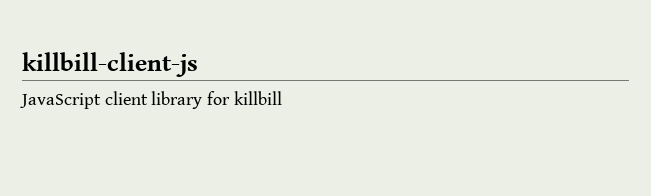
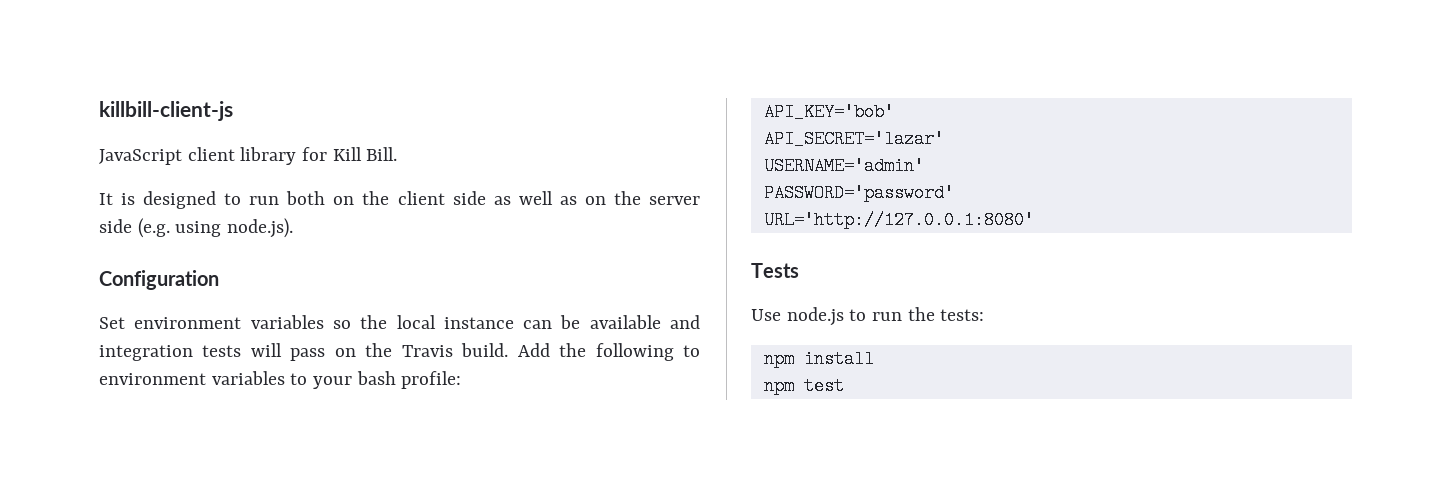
[233,91,282,105] killbill -> [332,147,398,161] [99,191,700,209] [99,218,294,238] [99,270,219,290] [99,315,700,329] [99,343,700,361] [99,371,462,389] [763,103,894,121] [763,130,944,148] [763,157,924,175] [763,184,954,202] [763,211,1034,229] [751,263,799,278] [751,307,985,326] [763,350,874,368] [763,377,844,395] Kill Bill. // It is designed to run both on the client side as well as on the server side (e.g. using node.js). // Configuration // Set environment variables so the local instance can be available and integration tests will pass on the Travis build. Add the following to environment variables to your bash profile: // API_KEY='bob' // API_SECRET='lazar' // USERNAME='admin' // PASSWORD='password' // URL='http://127.0.0.1:8080' // Tests // Use node.js to run the tests: // npm install // npm test

